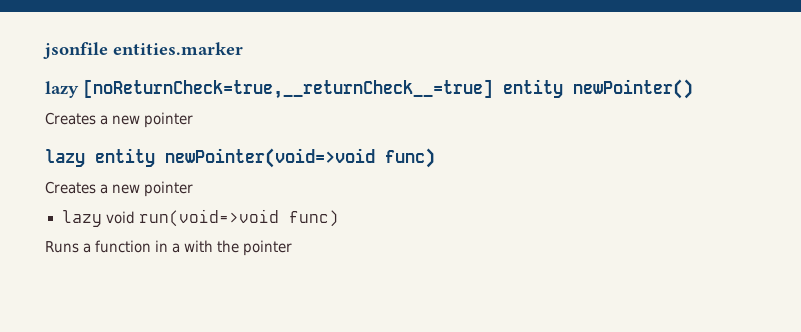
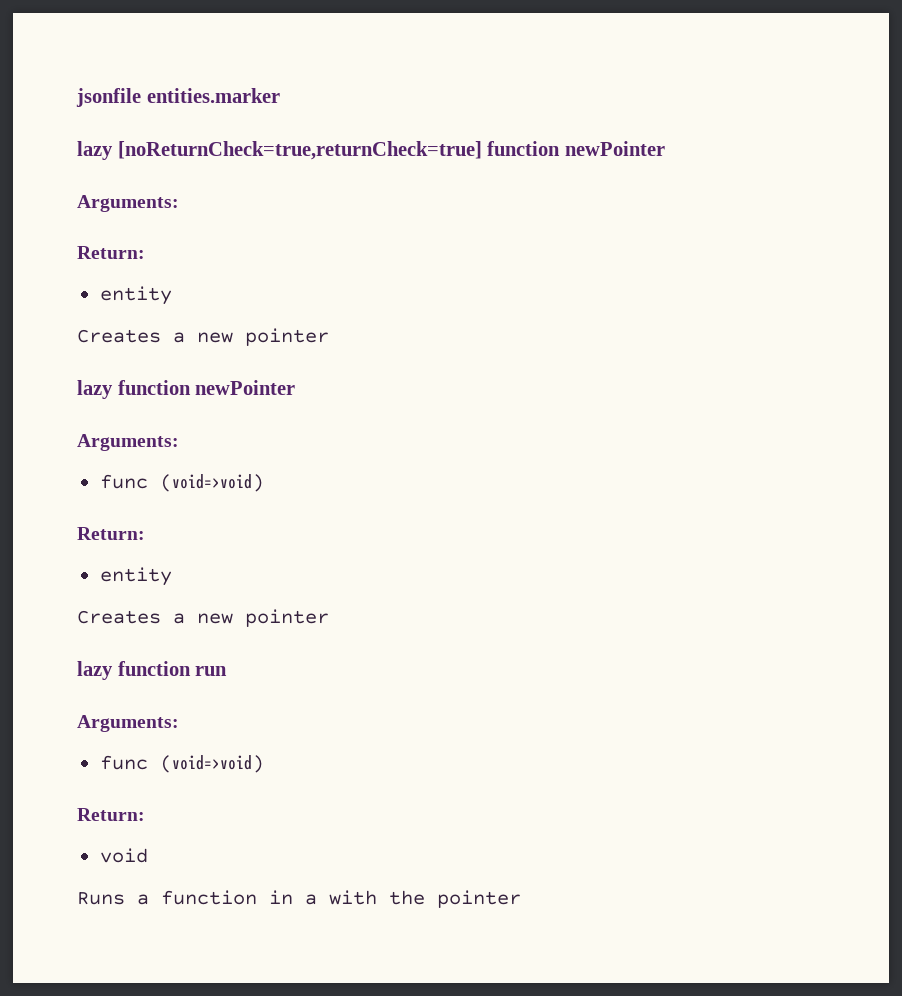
[83,79,693,99] [45,112,194,128] [45,148,435,168] [45,181,194,197] [61,210,102,227] [noReturnCheck=true,__returnCheck__=true] entity newPointer() // Creates a new pointer // lazy entity newPointer(void=>void func) // Creates a new pointer // lazy -> [117,141,665,160] [77,195,179,212] [77,246,145,259] [99,286,172,305] [77,328,329,346] [77,380,296,399] [77,434,179,451] [99,474,264,492] [77,527,145,540] [99,567,172,586] [77,609,329,627] [77,661,228,680] [77,715,179,732] [99,755,264,773] [77,808,145,821] [noReturnCheck=true,returnCheck=true] function newPointer // Arguments: // Return: // entity // Creates a new pointer // lazy function newPointer // Arguments: // func (void=>void) // Return: // entity // Creates a new pointer // lazy function run // Arguments: // func (void=>void) // Return: //
[138,209,339,227] run(void=>void func) -> (148, 855) none

